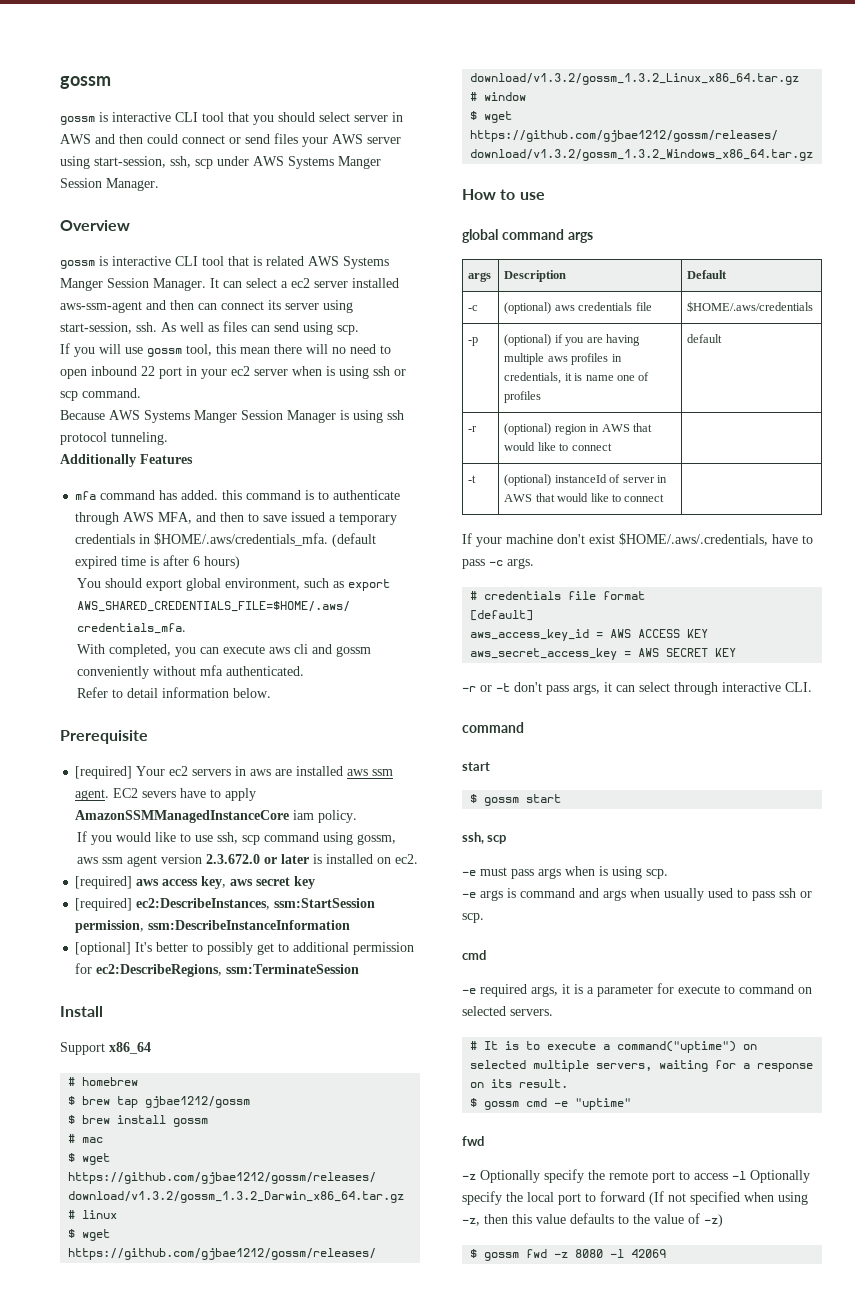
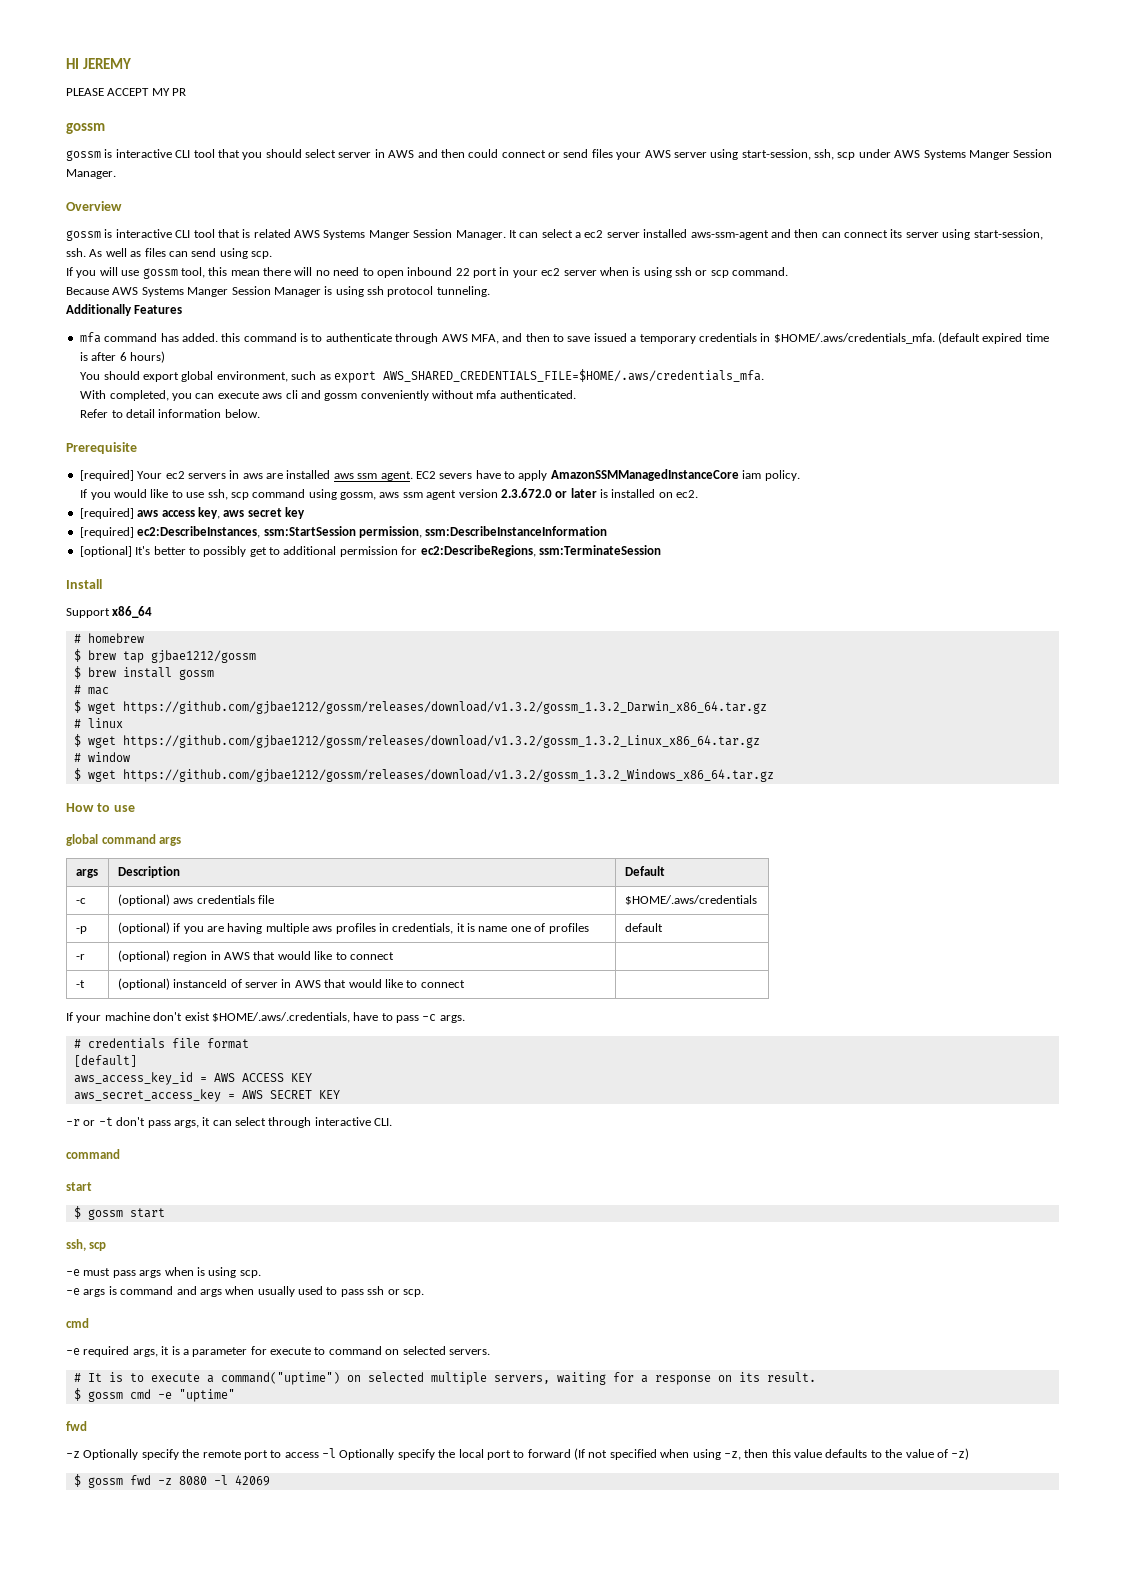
(60, 82) none -> [66,58,131,69] [66,88,187,96] HI JEREMY // PLEASE ACCEPT MY PR //

